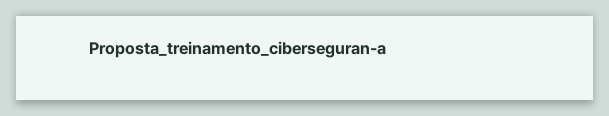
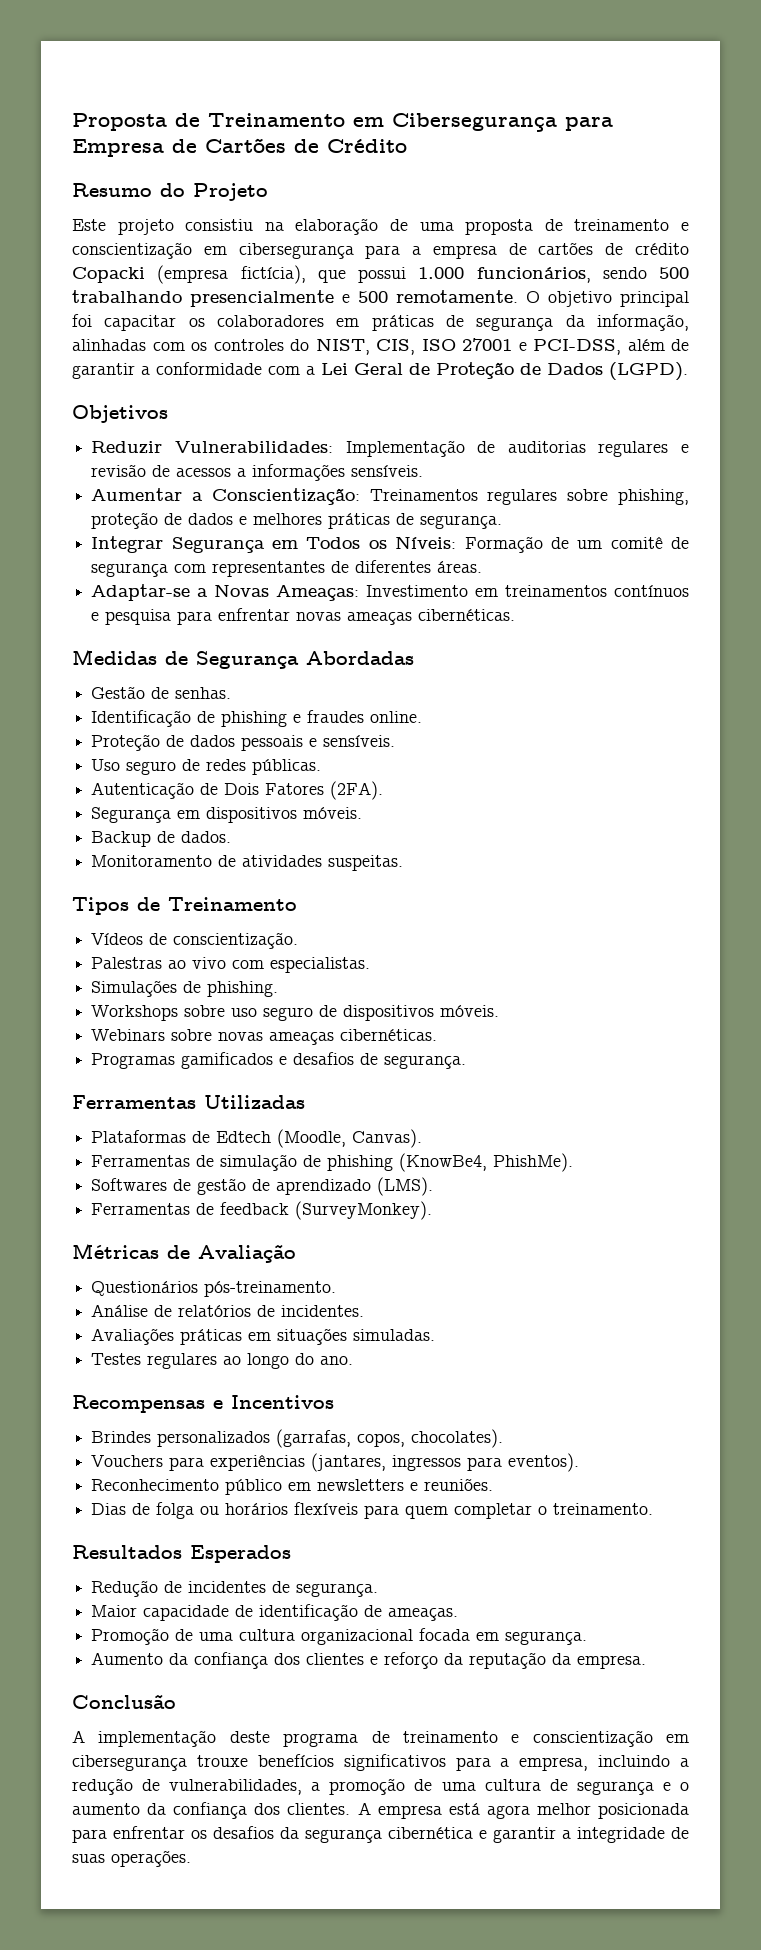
[89,41,386,58] Proposta_treinamento_ciberseguran-a -> [72,113,613,132] [72,138,407,157] [72,183,268,201] [72,218,690,235] [72,242,689,259] [72,265,689,284] [72,290,689,307] [72,314,689,331] [72,338,689,355] [72,362,688,381] [72,405,168,423] [91,440,689,457] [91,464,424,481] [91,488,690,505] [91,512,503,529] [91,536,689,553] [91,560,483,577] [91,584,689,601] [91,608,516,625] [72,649,414,669] [91,686,232,699] [91,710,423,727] [91,734,396,751] [91,759,322,775] [91,781,384,800] [91,807,363,823] [91,831,232,847] [91,855,404,871] [72,897,297,915] [91,932,299,949] [91,957,371,973] [91,980,279,997] [91,1005,500,1021] [91,1029,438,1045] [91,1052,467,1069] [72,1095,305,1109] [91,1129,423,1148] [91,1153,574,1172] [91,1177,434,1196] [91,1201,433,1220] [72,1243,296,1263] [91,1281,337,1297] [91,1304,365,1317] [91,1328,436,1345] [91,1353,354,1369] [72,1395,334,1413] [91,1429,504,1448] [91,1453,580,1472] [91,1478,494,1495] [91,1502,654,1519] [72,1545,291,1563] [91,1580,379,1597] [91,1604,459,1621] [91,1628,588,1645] [91,1652,647,1669] [72,1694,176,1709] [72,1730,689,1747] [72,1754,689,1771] [72,1778,689,1795] [72,1802,690,1819] [72,1826,689,1843] [72,1850,191,1867] Proposta de Treinamento em Cibersegurança para Empresa de Cartões de Crédito // Resumo do Projeto // Este projeto consistiu na elaboração de uma proposta de treinamento e conscientização em cibersegurança para a empresa de cartões de crédito Copacki (empresa fictícia), que possui 1.000 funcionários, sendo 500 trabalhando presencialmente e 500 remotamente. O objetivo principal foi capacitar os colaboradores em práticas de segurança da informação, alinhadas com os controles do NIST, CIS, ISO 27001 e PCI-DSS, além de garantir a conformidade com a Lei Geral de Proteção de Dados (LGPD). // Objetivos // Reduzir Vulnerabilidades: Implementação de auditorias regulares e revisão de acessos a informações sensíveis. // Aumentar a Conscientização: Treinamentos regulares sobre phishing, proteção de dados e melhores práticas de segurança. // Integrar Segurança em Todos os Níveis: Formação de um comitê de segurança com representantes de diferentes áreas. // Adaptar-se a Novas Ameaças: Investimento em treinamentos contínuos e pesquisa para enfrentar novas ameaças cibernéticas. // Medidas de Segurança Abordadas // Gestão de senhas. // Identificação de phishing e fraudes online. // Proteção de dados pessoais e sensíveis. // Uso seguro de redes públicas. // Autenticação de Dois Fatores (2FA). // Segurança em dispositivos móveis. // Backup de dados. // Monitoramento de atividades suspeitas. // Tipos de Treinamento // Vídeos de conscientização. // Palestras ao vivo com especialistas. // Simulações de phishing. // Workshops sobre uso seguro de dispositivos móveis. // Webinars sobre novas ameaças cibernéticas. // Programas gamificados e desafios de segurança. // Ferramentas Utilizadas // Plataformas de Edtech (Moodle, Canvas). // Ferramentas de simulação de phishing (KnowBe4, PhishMe). // Softwares de gestão de aprendizado (LMS). // Ferramentas de feedback (SurveyMonkey). // Métricas de Avaliação // Questionários pós-treinamento. // Análise de relatórios de incidentes. // Avaliações práticas em situações simuladas. // Testes regulares ao longo do ano. // Recompensas e Incentivos // Brindes personalizados (garrafas, copos, chocolates). // Vouchers para experiências (jantares, ingressos para eventos). // Reconhecimento público em newsletters e reuniões. // Dias de folga ou horários flexíveis para quem completar o treinamento. // Resultados Esperados // Redução de incidentes de segurança. // Maior capacidade de identificação de ameaças. // Promoção de uma cultura organizacional focada em segurança. // Aumento da confiança dos clientes e reforço da reputação da empresa. // Conclusão // A implementação deste programa de treinamento e conscientização em cibersegurança trouxe benefícios significativos para a empresa, incluindo a redução de vulnerabilidades, a promoção de uma cultura de segurança e o aumento da confiança dos clientes. A empresa está agora melhor posicionada para enfrentar os desafios da segurança cibernética e garantir a integridade de suas operações.

